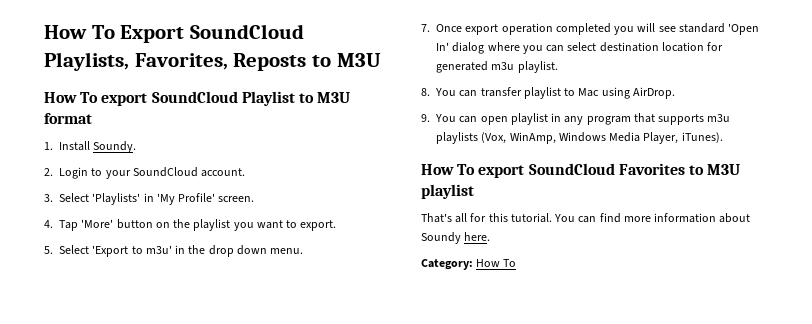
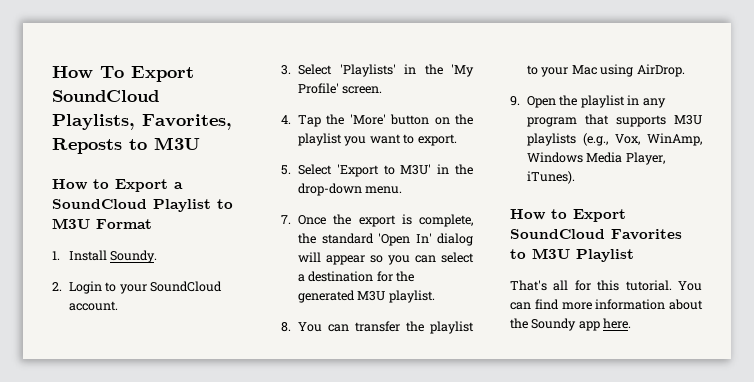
[80,92,148,106] To export -> [93,179,183,192] to Export a
[44,113,92,124] format -> [96,219,152,229] Format
(154, 197) none -> [424,64,443,75] the
(79, 225) none -> [326,114,345,125] the
[145,245,267,257] m3u' in the drop down -> [400,164,473,175] [298,183,363,196] M3U' in the drop-down
[465,23,760,35] [436,42,724,54] [436,61,515,73] export operation completed you will see standard 'Open In' dialog where you can select destination location for generated m3u -> [333,214,473,227] [298,233,473,246] [298,252,474,265] [298,271,415,282] [298,290,386,303] the export is complete, the standard 'Open In' dialog will appear so you can select a destination for the generated M3U
(522, 92) none -> [406,321,425,332] the
(576, 92) none -> [541,67,569,77] your
[435,114,508,125] You can open -> [527,95,578,108] Open the
[707,114,731,122] [436,132,507,144] m3u playlists (Vox, -> [674,115,702,125] [527,133,641,146] M3U playlists (e.g., Vox,
[457,164,525,178] To export -> [551,209,626,222] to Export
[421,184,474,199] playlist -> [576,249,634,262] Playlist
[421,232,491,244] [421,259,517,270] Soundy here. // Category: How To -> [510,318,632,331] the Soundy app here.

